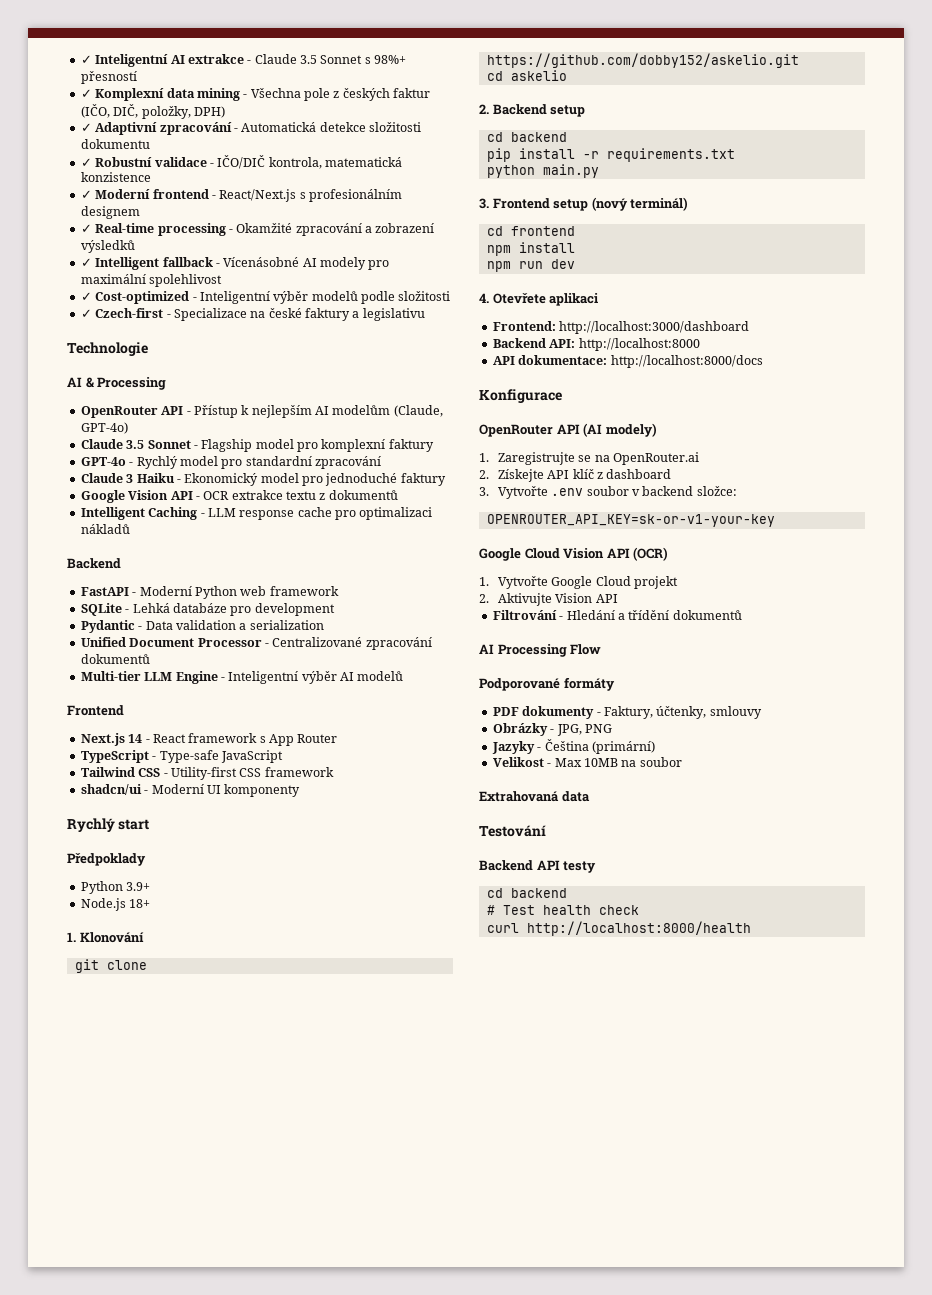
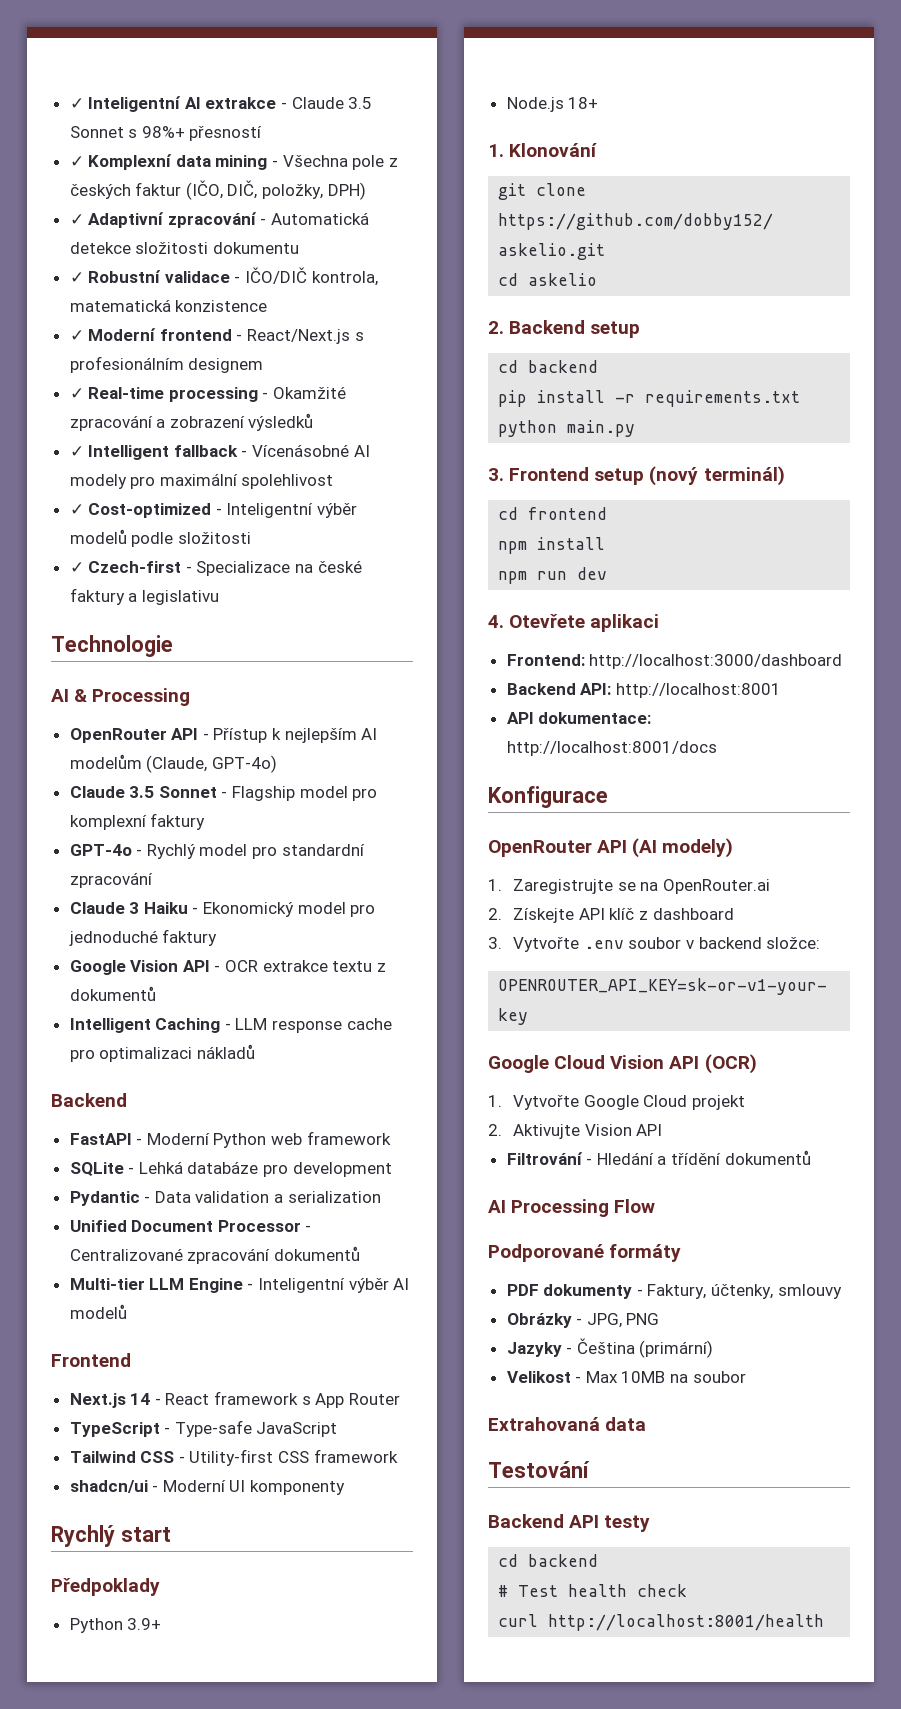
[578,338,700,351] http://localhost:8000 -> [615,683,781,698] http://localhost:8001
[610,355,763,368] http://localhost:8000/docs -> [506,741,717,756] http://localhost:8001/docs
[526,921,751,936] http://localhost:8000/health -> [548,1614,825,1631] http://localhost:8001/health

